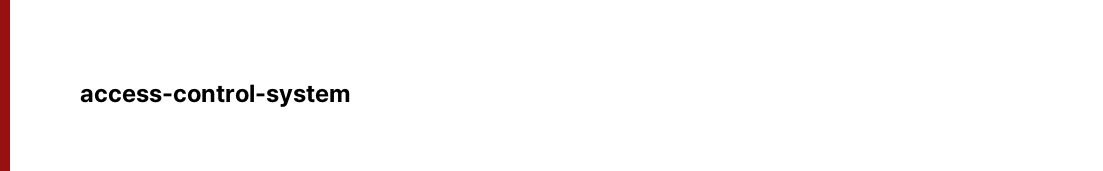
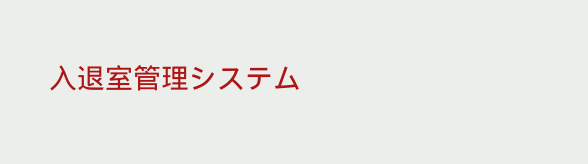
[80,84,351,107] access-control-system -> [49,65,301,91] 入退室管理システム

